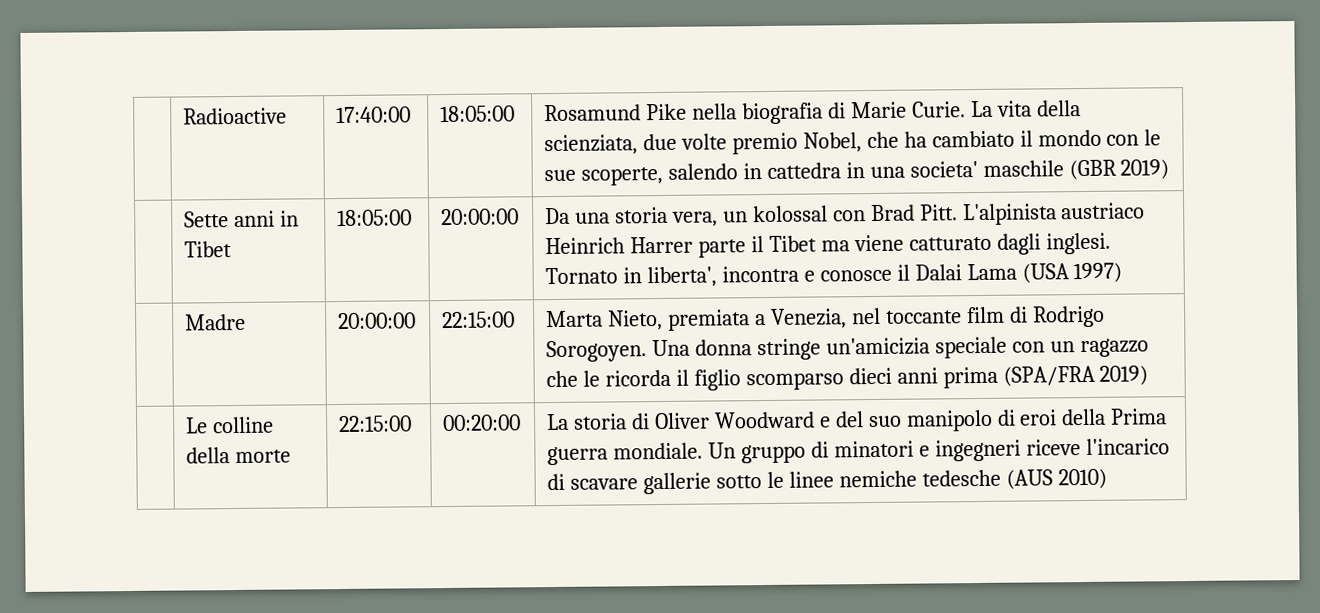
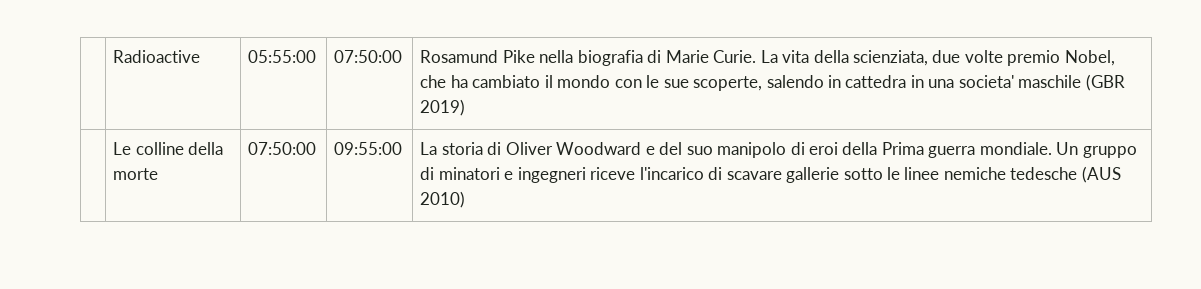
[336,106,412,124] [440,105,516,123] 17:40:00 | 18:05:00 -> [248,50,317,63] [334,50,403,63] 05:55:00 | 07:50:00
[184,210,299,228] [184,241,233,258] [337,209,413,227] [441,208,520,226] [545,202,1146,227] [545,232,1111,258] [545,262,1123,288] [185,313,247,331] [338,312,417,330] [442,311,516,329] [546,305,1105,331] [546,336,1149,363] [546,365,1149,391] // | Sette anni in Tibet | 18:05:00 | 20:00:00 | Da una storia vera, un kolossal con Brad Pitt. L'alpinista austriaco Heinrich Harrer parte il Tibet ma viene catturato dagli inglesi. Tornato in liberta', incontra e conosce il Dalai Lama (USA 1997) // | Madre | 20:00:00 | 22:15:00 | Marta Nieto, premiata a Venezia, nel toccante film di Rodrigo Sorogoyen. Una donna stringe un'amicizia speciale con un ragazzo che le ricorda il figlio scomparso dieci anni prima (SPA/FRA 2019) -> (466, 107) none
[339,415,413,433] [443,414,522,432] 22:15:00 | 00:20:00 -> [248,142,317,155] [334,142,403,155] 07:50:00 | 09:55:00

